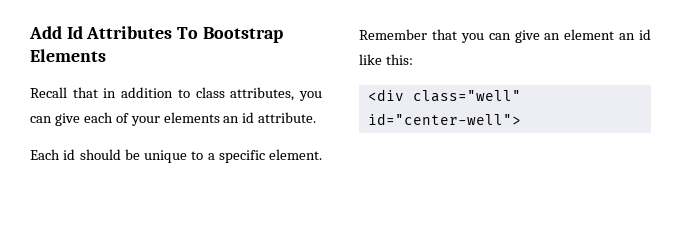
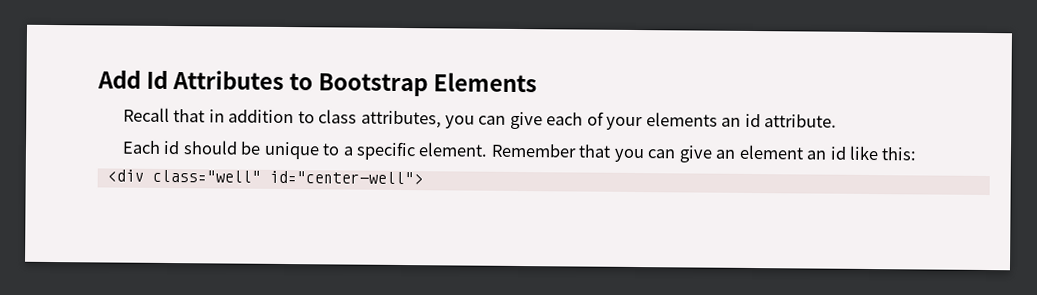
[177,27,199,39] To -> [289,73,314,91] to

